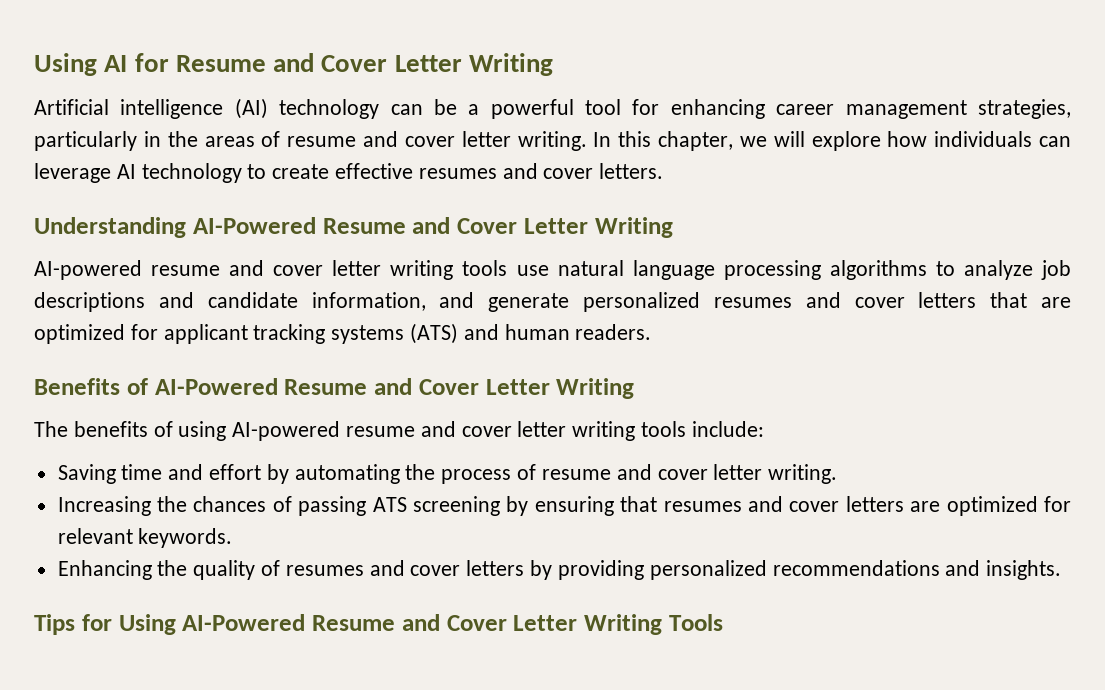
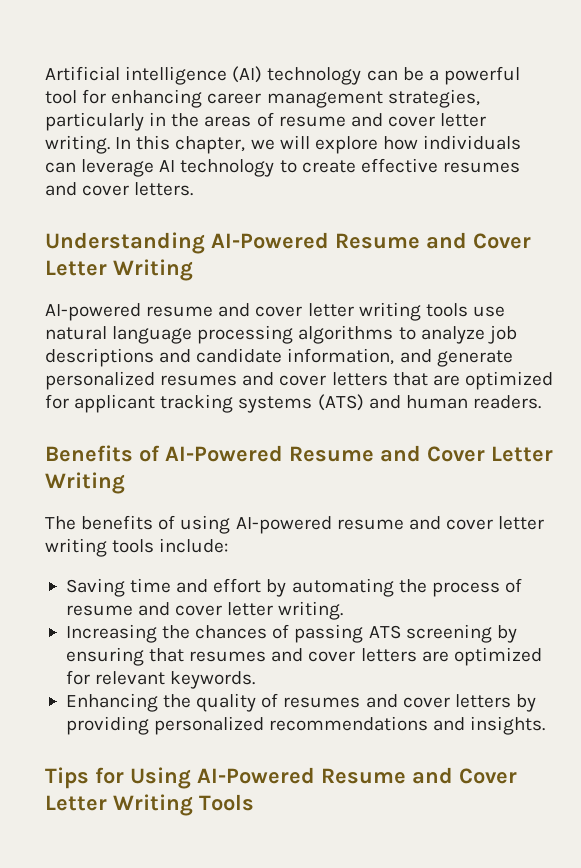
[34,53,554,76] Using AI for Resume and Cover Letter Writing // -> (45, 73) none

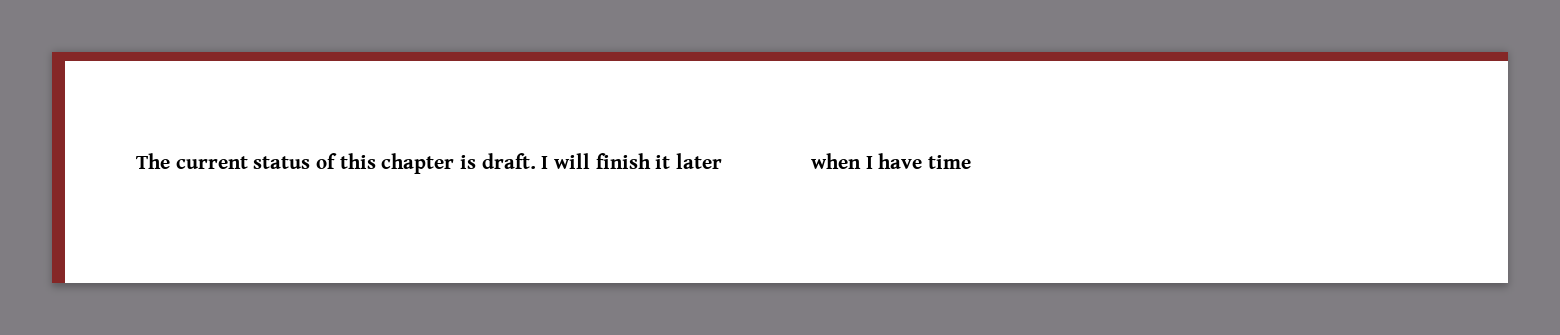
[45,66,520,85] [45,89,480,108] [45,112,487,131] [45,135,522,154] [45,158,520,177] [45,182,194,196] [45,232,531,254] [45,259,193,281] [45,302,505,321] [45,325,517,344] [45,348,513,367] [45,371,553,390] [45,394,541,413] [45,445,553,462] [45,472,125,494] [45,515,545,534] [45,538,229,557] [65,578,522,597] [65,601,344,620] [65,624,517,643] [65,647,542,666] [65,670,256,689] [65,693,536,712] [65,716,546,735] [45,767,517,789] [45,794,254,816] Artificial intelligence (AI) technology can be a powerful tool for enhancing career management strategies, particularly in the areas of resume and cover letter writing. In this chapter, we will explore how individuals can leverage AI technology to create effective resumes and cover letters. // Understanding AI-Powered Resume and Cover Letter Writing // AI-powered resume and cover letter writing tools use natural language processing algorithms to analyze job descriptions and candidate information, and generate personalized resumes and cover letters that are optimized for applicant tracking systems (ATS) and human readers. // Benefits of AI-Powered Resume and Cover Letter Writing // The benefits of using AI-powered resume and cover letter writing tools include: // Saving time and effort by automating the process of resume and cover letter writing. // Increasing the chances of passing ATS screening by ensuring that resumes and cover letters are optimized for relevant keywords. // Enhancing the quality of resumes and cover letters by providing personalized recommendations and insights. // Tips for Using AI-Powered Resume and Cover Letter Writing Tools -> [136,153,972,174] The current status of this chapter is draft. I will finish it later when I have time

